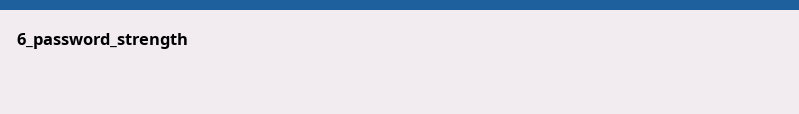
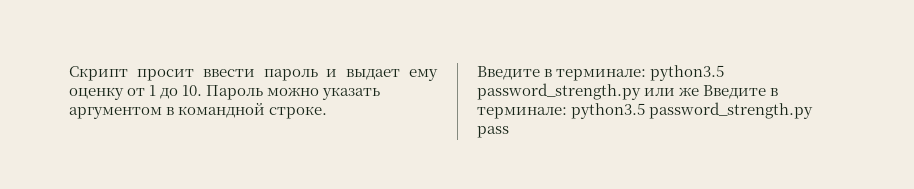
[17,33,188,49] 6_password_strength -> [69,66,438,81] [69,85,381,100] [69,102,328,119] [477,65,725,81] [477,83,779,100] [477,102,814,119] [477,126,509,138] Скрипт просит ввести пароль и выдает ему оценку от 1 до 10. Пароль можно указать аргументом в командной строке. // Введите в терминале: python3.5 password_strength.py или же Введите в терминале: python3.5 password_strength.py pass

